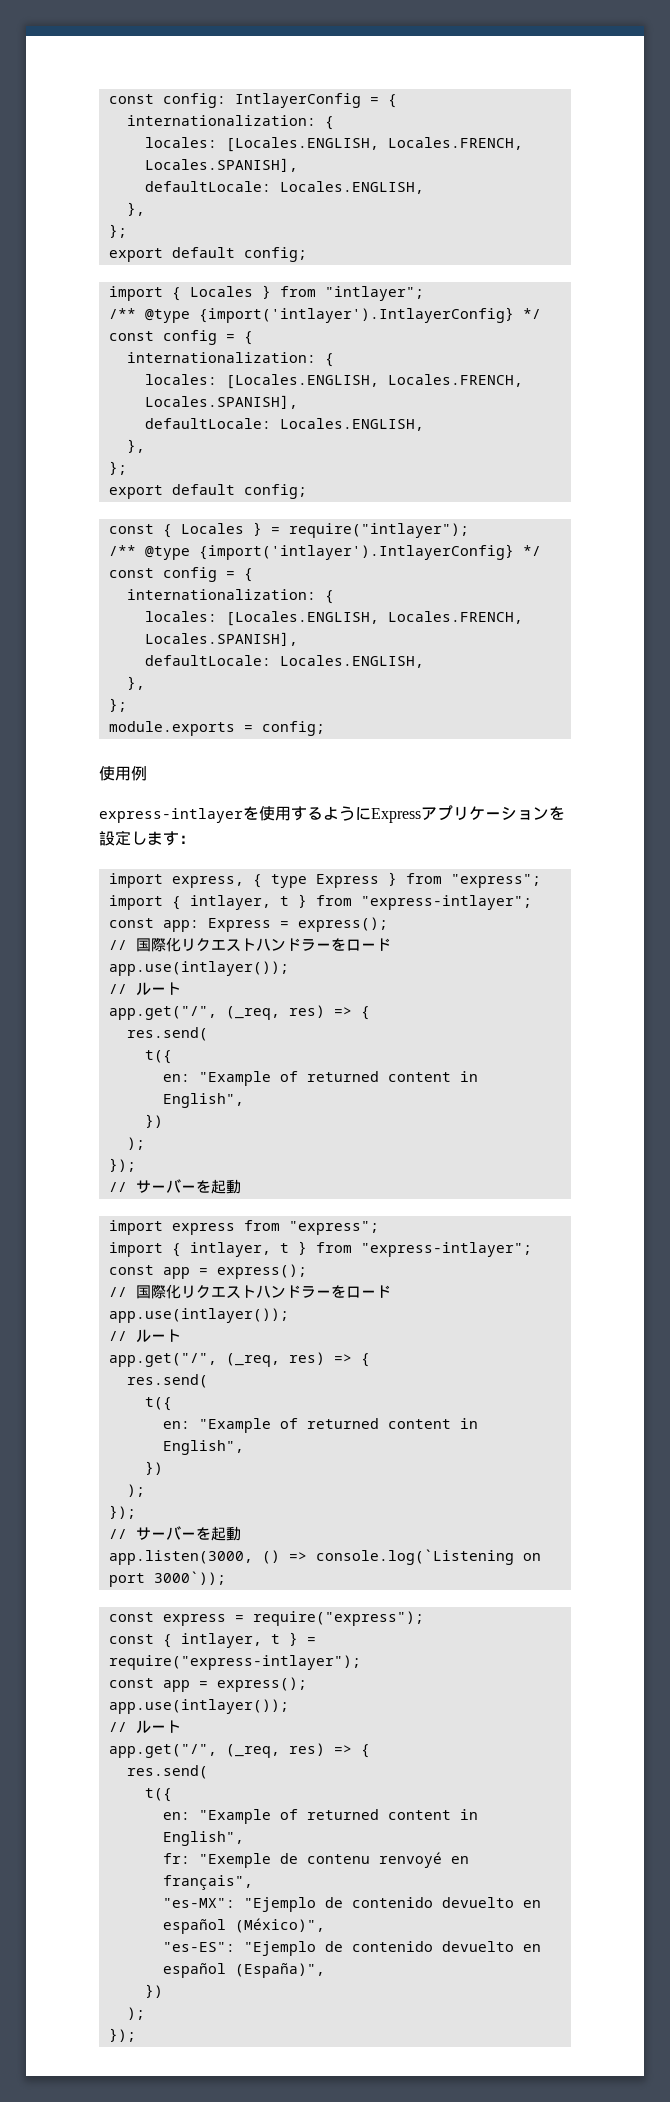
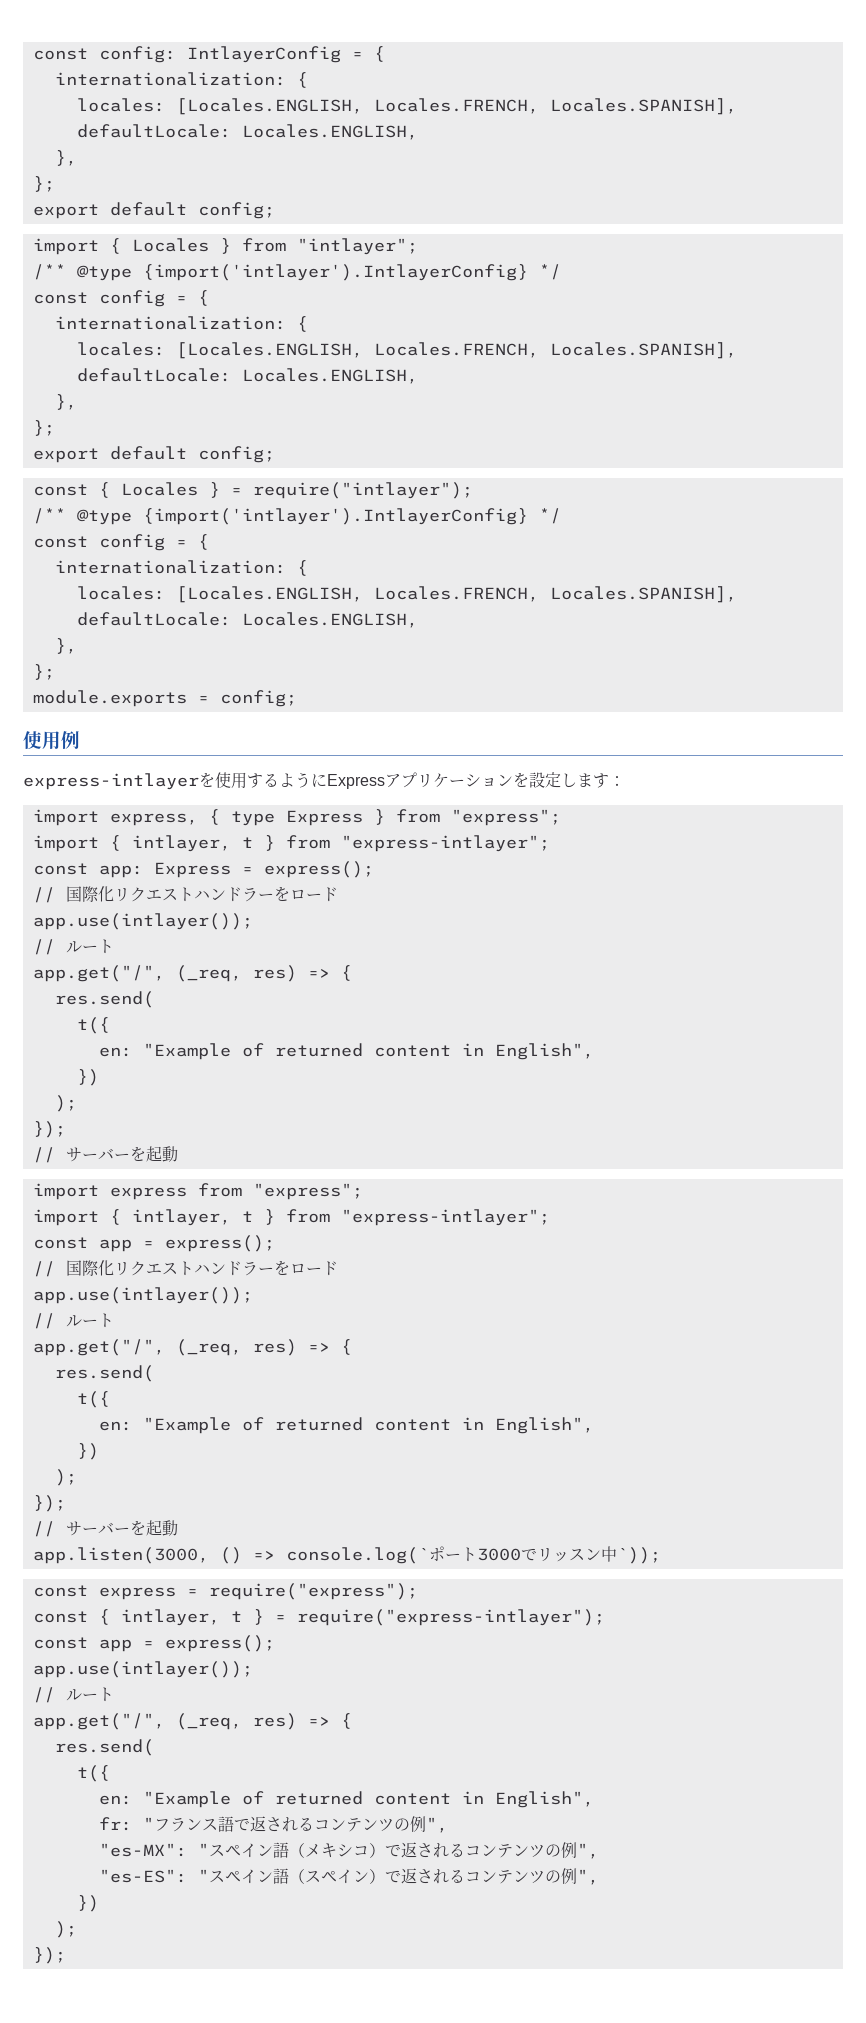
[315,1549,541,1565] [108,1571,226,1587] console.log(`Listening on port 3000`)); -> [285,1546,661,1564] console.log(`ポート3000でリッスン中`));
[198,1852,469,1868] [162,1875,253,1890] [162,1897,541,1912] [162,1918,325,1934] [162,1941,541,1956] [162,1963,325,1978] "Exemple de contenu renvoyé en français", // "es-MX": "Ejemplo de contenido devuelto en español (México)", // "es-ES": "Ejemplo de contenido devuelto en español (España)", -> [142,1816,448,1833] [98,1842,599,1859] [98,1868,599,1885] "フランス語で返されるコンテンツの例", // "es-MX": "スペイン語（メキシコ）で返されるコンテンツの例", // "es-ES": "スペイン語（スペイン）で返されるコンテンツの例",

